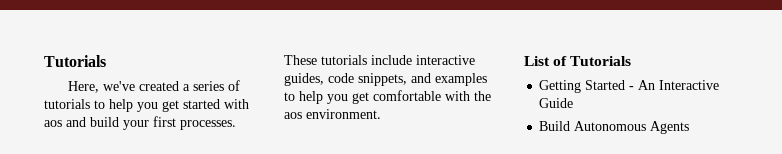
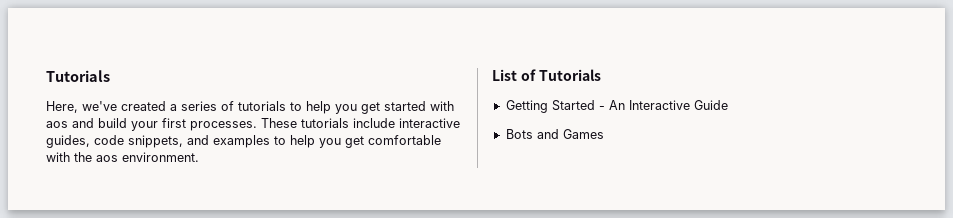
[539,121,690,134] Build Autonomous Agents -> [505,129,604,139] Bots and Games

